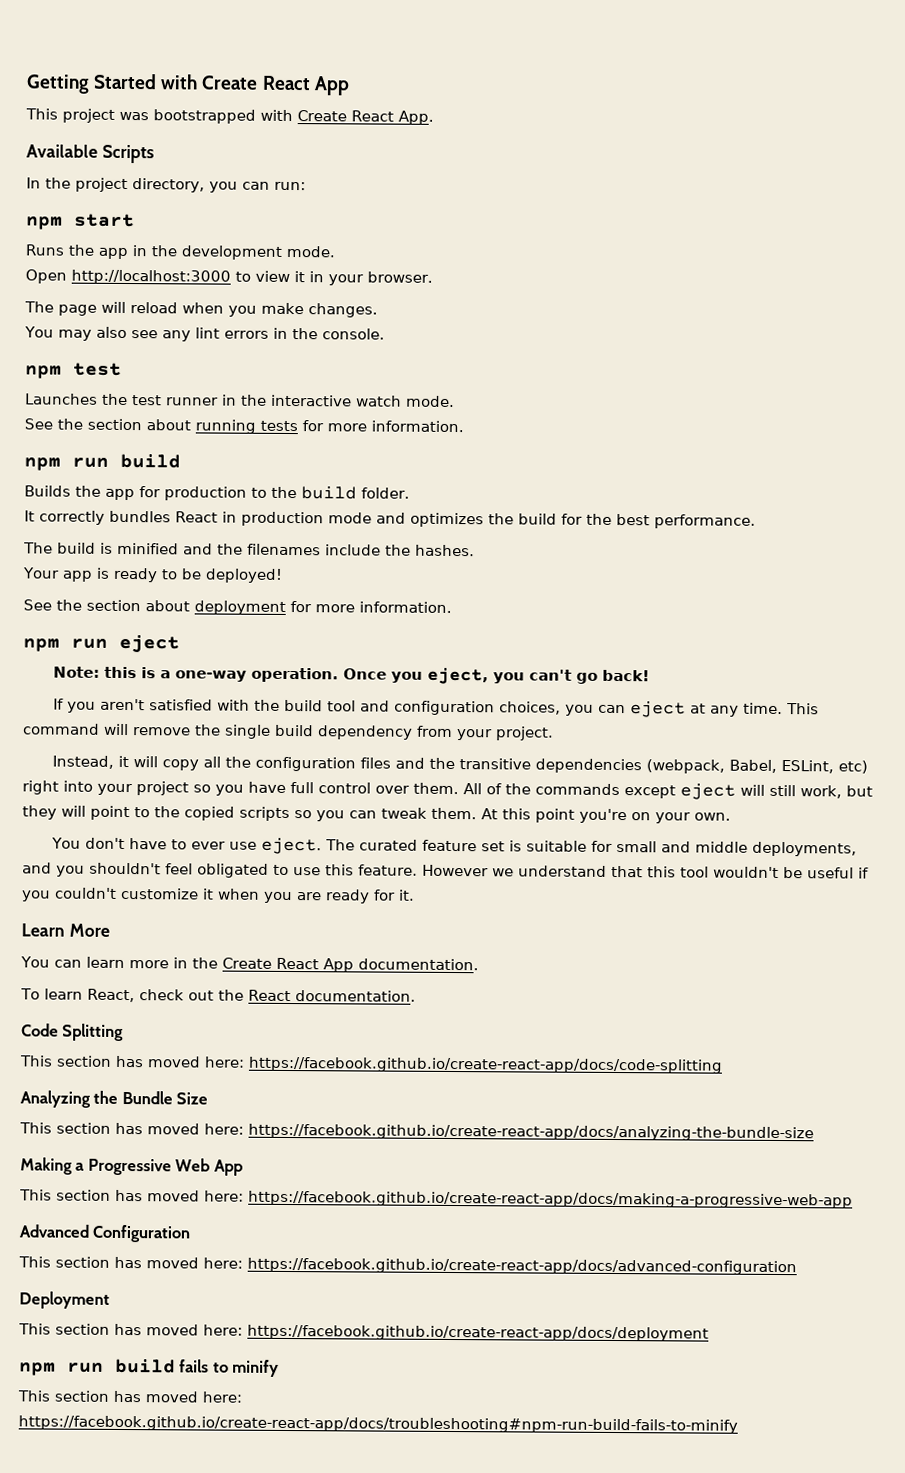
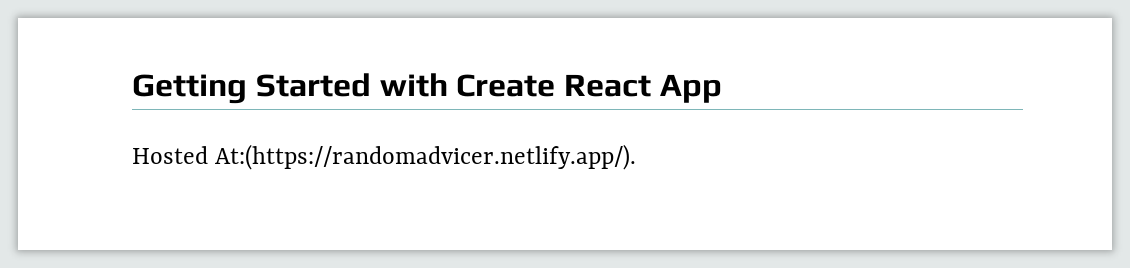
[25,108,434,125] [26,144,154,164] [26,177,306,193] [26,213,135,230] [25,244,335,260] [25,269,433,286] [24,301,378,318] [24,326,385,342] [25,362,122,379] [25,393,455,408] [24,418,464,434] [24,453,181,471] [24,485,410,501] [24,510,756,529] [23,542,475,557] [22,567,283,583] [23,599,452,615] [23,634,180,653] [52,666,650,685] [52,698,819,718] [23,723,554,741] [51,755,868,774] [22,780,873,800] [22,805,731,824] [50,837,857,857] [22,862,869,879] [21,887,415,904] [21,923,110,937] [20,956,479,973] [20,988,416,1003] [21,1023,125,1041] [19,1055,723,1074] [20,1090,209,1108] [19,1122,814,1142] [20,1157,243,1176] [19,1189,853,1209] [19,1224,192,1243] [18,1256,797,1276] [19,1291,110,1309] [18,1323,709,1342] [19,1358,280,1377] [17,1390,242,1403] [18,1415,738,1434] This project was bootstrapped with Create React App. // Available Scripts // In the project directory, you can run: // npm start // Runs the app in the development mode. // Open http://localhost:3000 to view it in your browser. // The page will reload when you make changes. // You may also see any lint errors in the console. // npm test // Launches the test runner in the interactive watch mode. // See the section about running tests for more information. // npm run build // Builds the app for production to the build folder. // It correctly bundles React in production mode and optimizes the build for the best performance. // The build is minified and the filenames include the hashes. // Your app is ready to be deployed! // See the section about deployment for more information. // npm run eject // Note: this is a one-way operation. Once you eject, you can't go back! // If you aren't satisfied with the build tool and configuration choices, you can eject at any time. This command will remove the single build dependency from your project. // Instead, it will copy all the configuration files and the transitive dependencies (webpack, Babel, ESLint, etc) right into your project so you have full control over them. All of the commands except eject will still work, but they will point to the copied scripts so you can tweak them. At this point you're on your own. // You don't have to ever use eject. The curated feature set is suitable for small and middle deployments, and you shouldn't feel obligated to use this feature. However we understand that this tool wouldn't be useful if you couldn't customize it when you are ready for it. // Learn More // You can learn more in the Create React App documentation. // To learn React, check out the React documentation. // Code Splitting // This section has moved here: https://facebook.github.io/create-react-app/docs/code-splitting // Analyzing the Bundle Size // This section has moved here: https://facebook.github.io/create-react-app/docs/analyzing-the-bundle-size // Making a Progressive Web App // This section has moved here: https://facebook.github.io/create-react-app/docs/making-a-progressive-web-app // Advanced Configuration // This section has moved here: https://facebook.github.io/create-react-app/docs/advanced-configuration // Deployment // This section has moved here: https://facebook.github.io/create-react-app/docs/deployment // npm run build fails to minify // This section has moved here: https://facebook.github.io/create-react-app/docs/troubleshooting#npm-run-build-fails-to-minify -> [132,144,637,170] Hosted At:(https://randomadvicer.netlify.app/).

